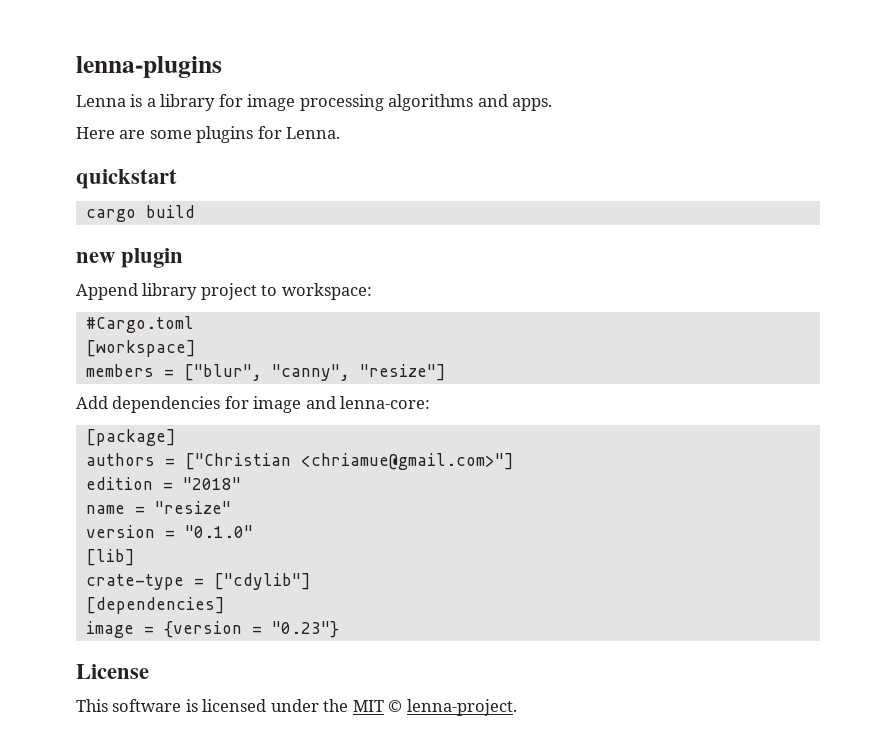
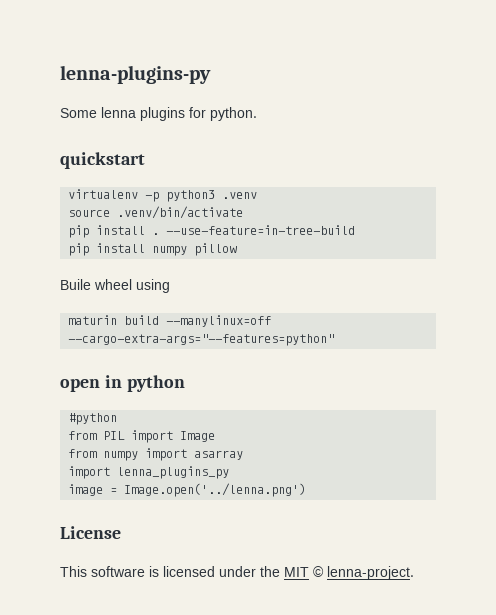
[76,56,222,78] [76,94,553,111] [76,127,192,139] lenna-plugins // Lenna is a library for image processing algorithms and apps. // Here are some -> [60,65,211,84] [60,107,136,118] lenna-plugins-py // Some lenna
[286,127,341,139] Lenna. -> [210,107,257,121] python.
[85,205,195,222] [76,248,184,268] [76,283,372,300] [85,316,194,333] [85,340,196,357] [85,364,446,381] [76,396,431,413] [85,429,176,446] [85,453,514,470] [85,477,241,490] [85,501,231,514] [85,525,253,538] [85,549,135,566] [85,573,311,590] [85,597,225,614] cargo build // new plugin // Append library project to workspace: // #Cargo.toml // [workspace] // members = ["blur", "canny", "resize"] // Add dependencies for image and lenna-core: // [package] // authors = ["Christian <chriamue@gmail.com>"] // edition = "2018" // name = "resize" // version = "0.1.0" // [lib] // crate-type = ["cdylib"] // [dependencies] -> [68,189,258,202] [68,206,244,219] [68,225,356,238] [68,243,238,256] [60,279,170,293] [68,315,272,327] [68,334,335,346] [60,375,185,392] [68,413,118,425] [68,430,216,443] [68,448,244,461] [68,466,230,479] virtualenv -p python3 .venv // source .venv/bin/activate // pip install . --use-feature=in-tree-build // pip install numpy pillow // Buile wheel using // maturin build --manylinux=off --cargo-extra-args="--features=python" // open in python // #python // from PIL import Image // from numpy import asarray // import lenna_plugins_py
[163,621,339,638] {version = "0.23"} -> [124,483,307,497] Image.open('../lenna.png')

